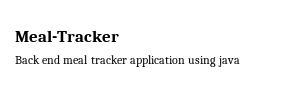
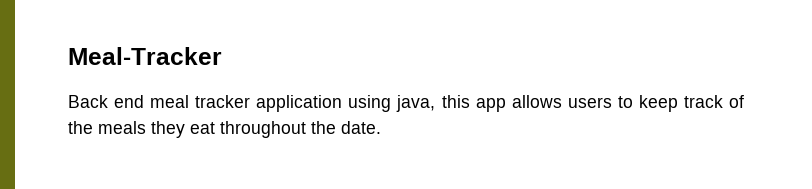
[218,56,241,67] java -> [396,95,744,112] [68,121,381,138] java, this app allows users to keep track of the meals they eat throughout the date.

